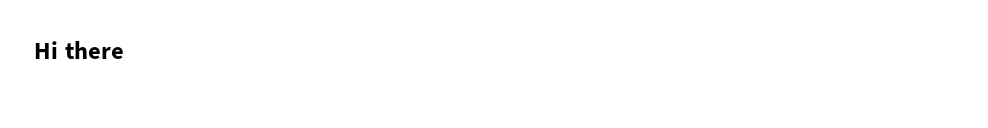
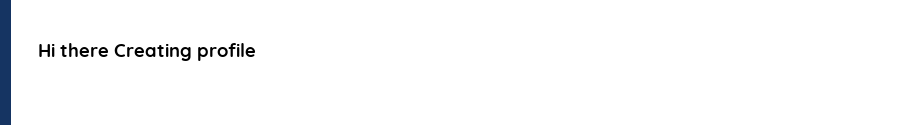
(124, 50) none -> [114,43,256,61] Creating profile

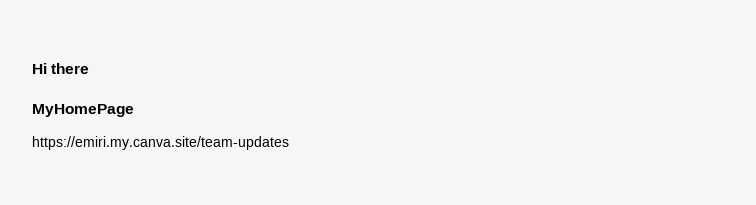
[114,43,256,61] Creating profile -> [32,104,134,117] [32,136,289,150] // MyHomePage // https://emiri.my.canva.site/team-updates

